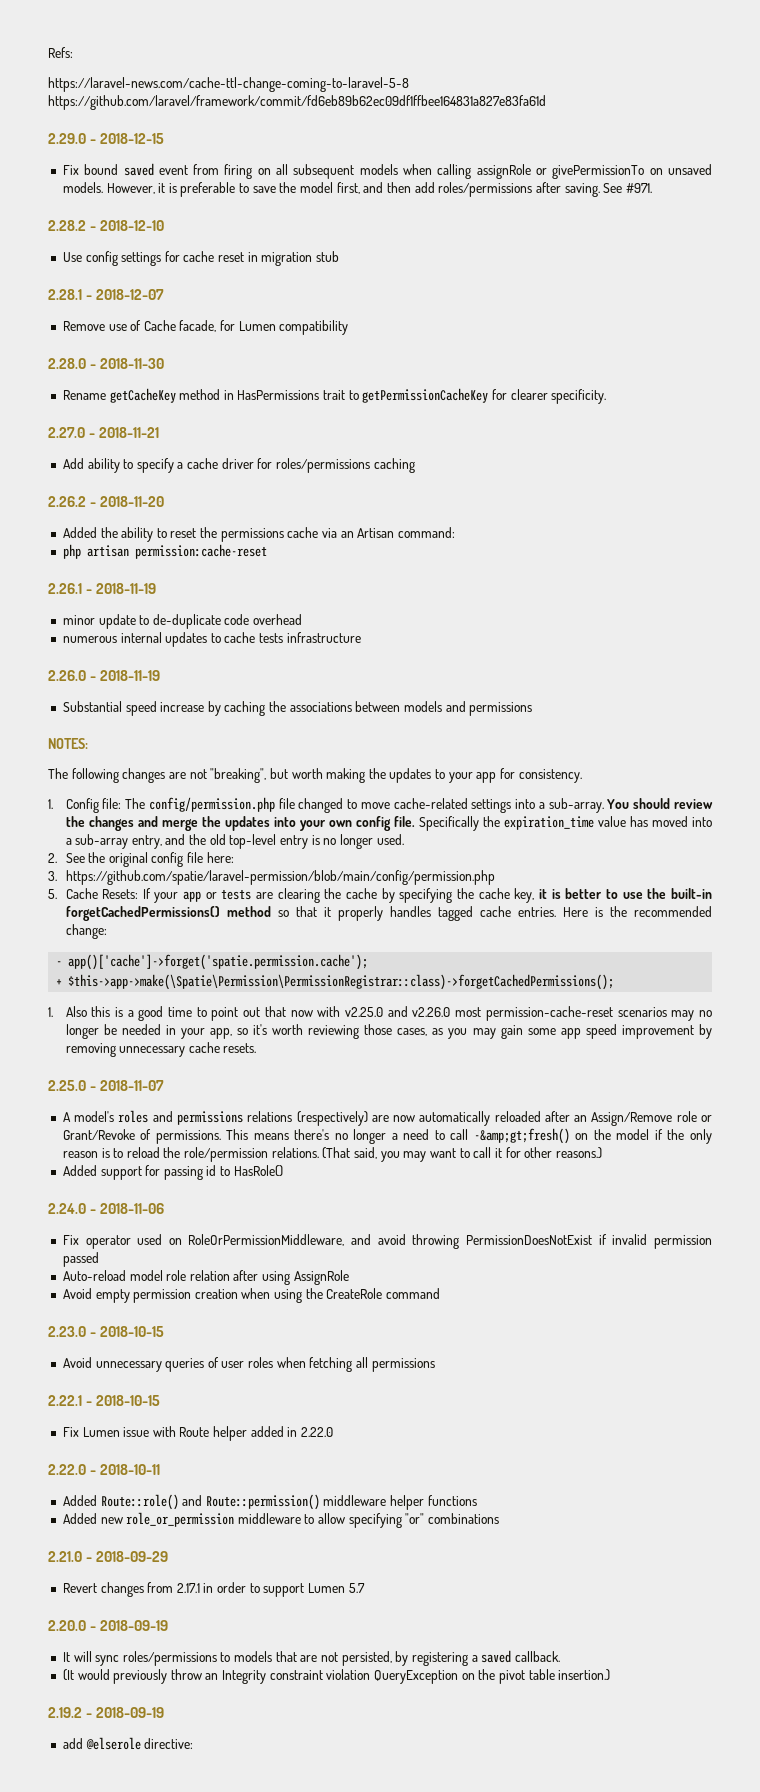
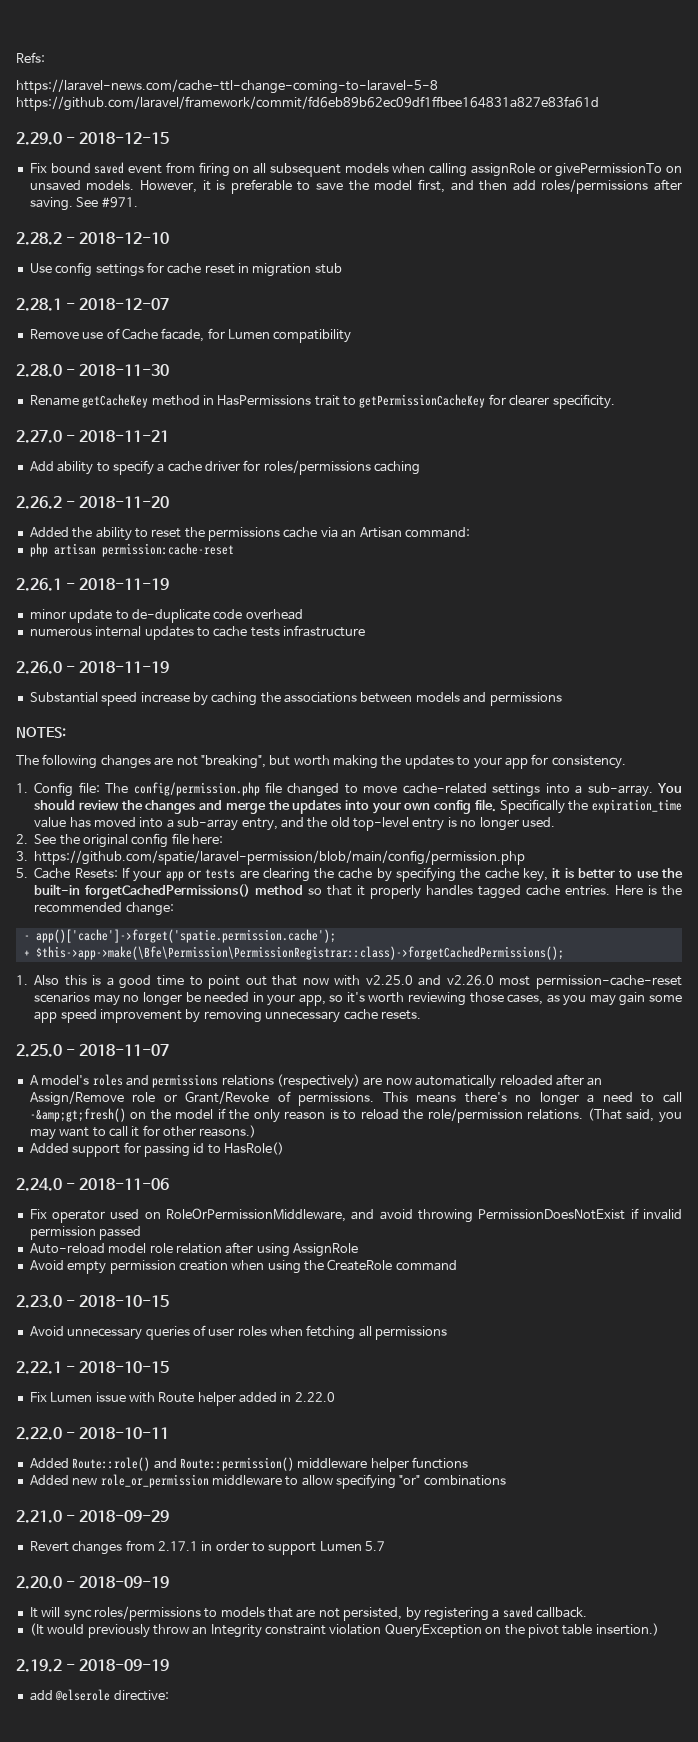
[68,974,615,990] $this->app->make(\Spatie\Permission\PermissionRegistrar::class)->forgetCachedPermissions(); -> [35,946,564,960] $this->app->make(\Bfe\Permission\PermissionRegistrar::class)->forgetCachedPermissions();

